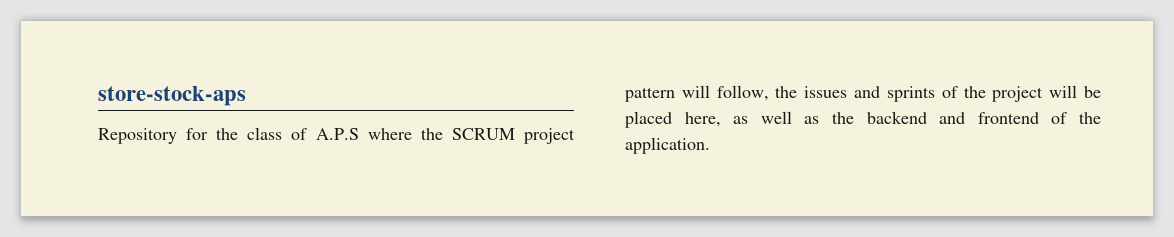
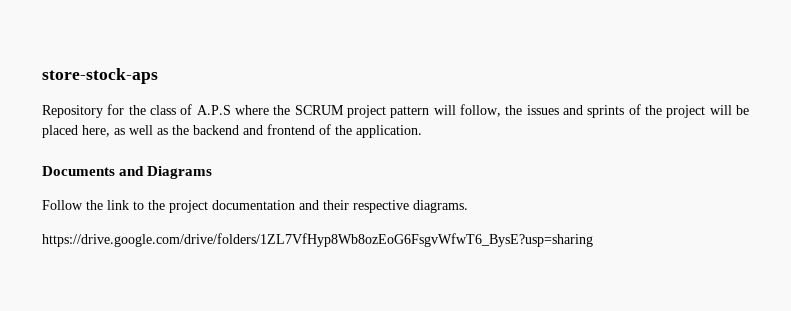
(710, 145) none -> [42,166,213,179] [42,200,468,213] [42,233,593,247] // Documents and Diagrams // Follow the link to the project documentation and their respective diagrams. // https://drive.google.com/drive/folders/1ZL7VfHyp8Wb8ozEoG6FsgvWfwT6_BysE?usp=sharing

